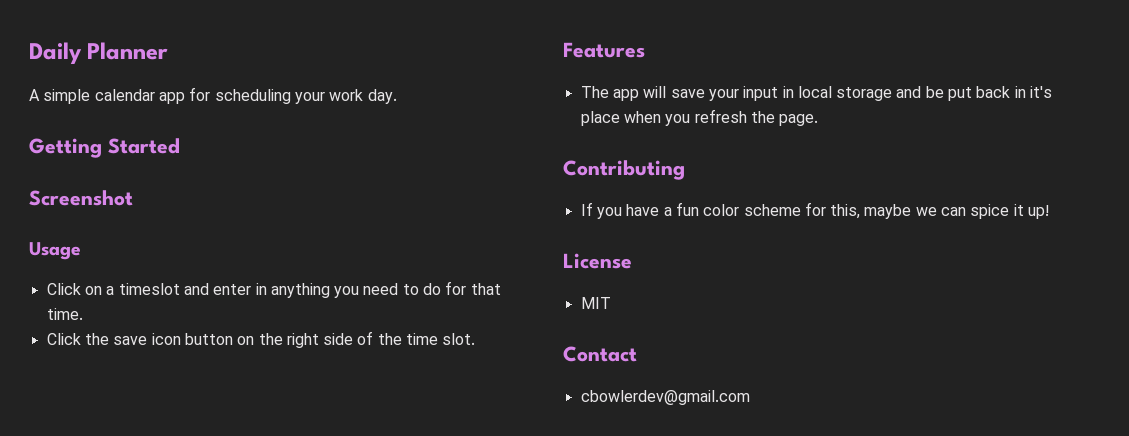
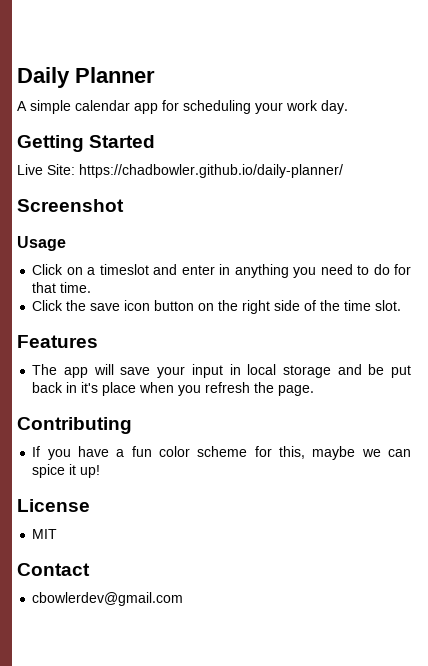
(180, 146) none -> [17,164,343,178] // Live Site: https://chadbowler.github.io/daily-planner/

